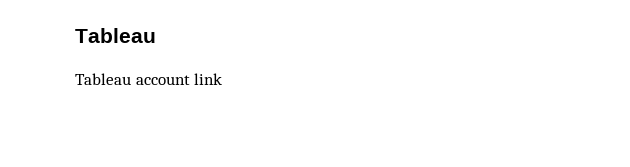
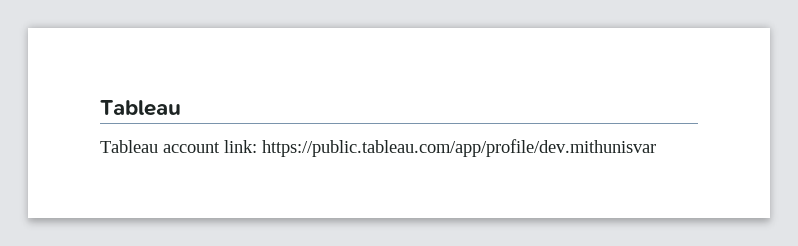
[194,73,223,85] link -> [224,139,656,157] link: https://public.tableau.com/app/profile/dev.mithunisvar

